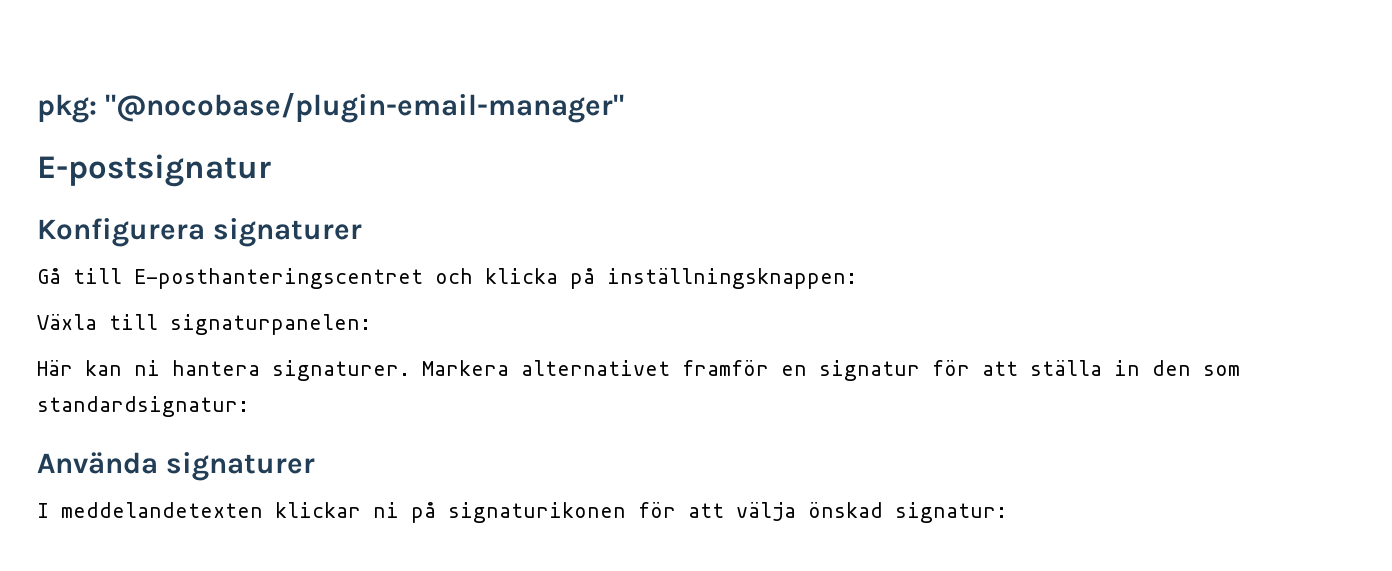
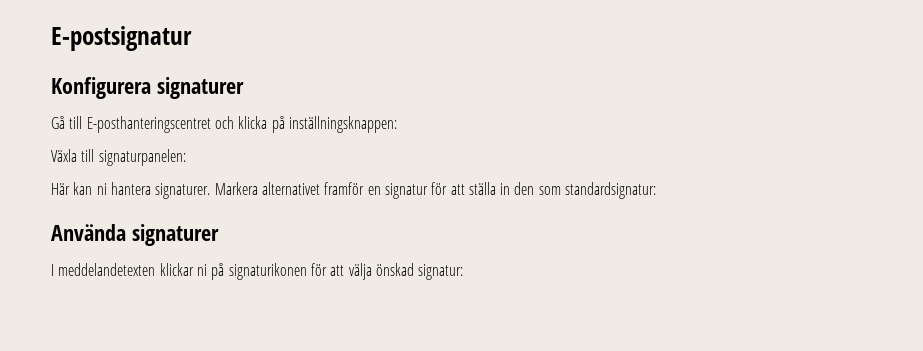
[37,93,624,123] pkg: "@nocobase/plugin-email-manager" // -> (51, 38) none

